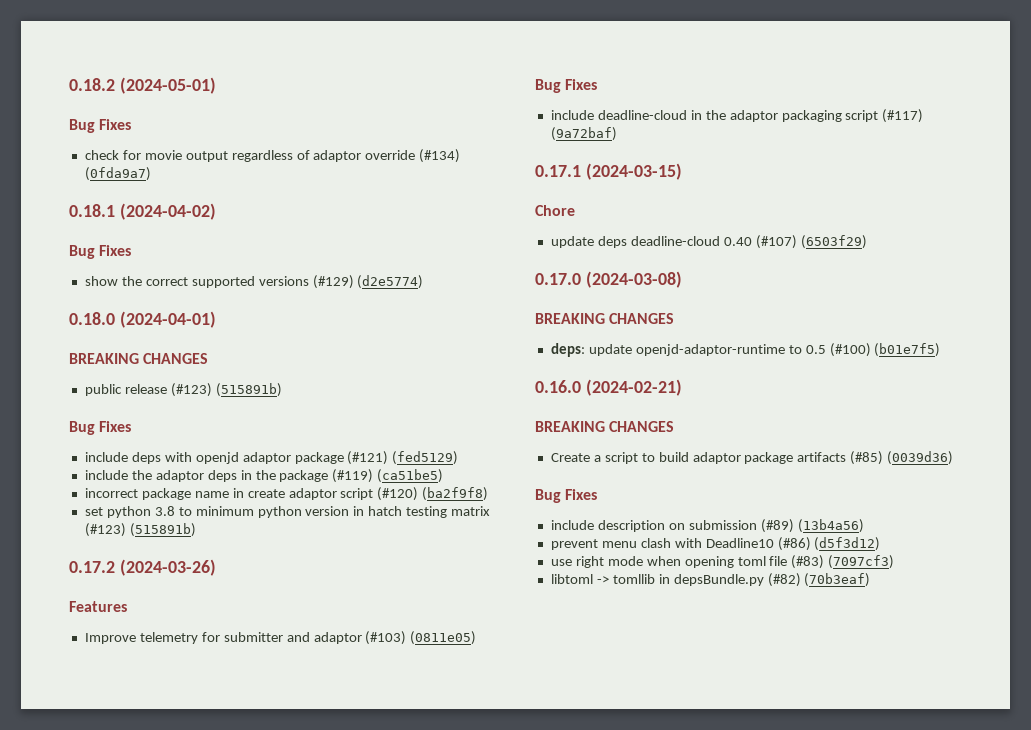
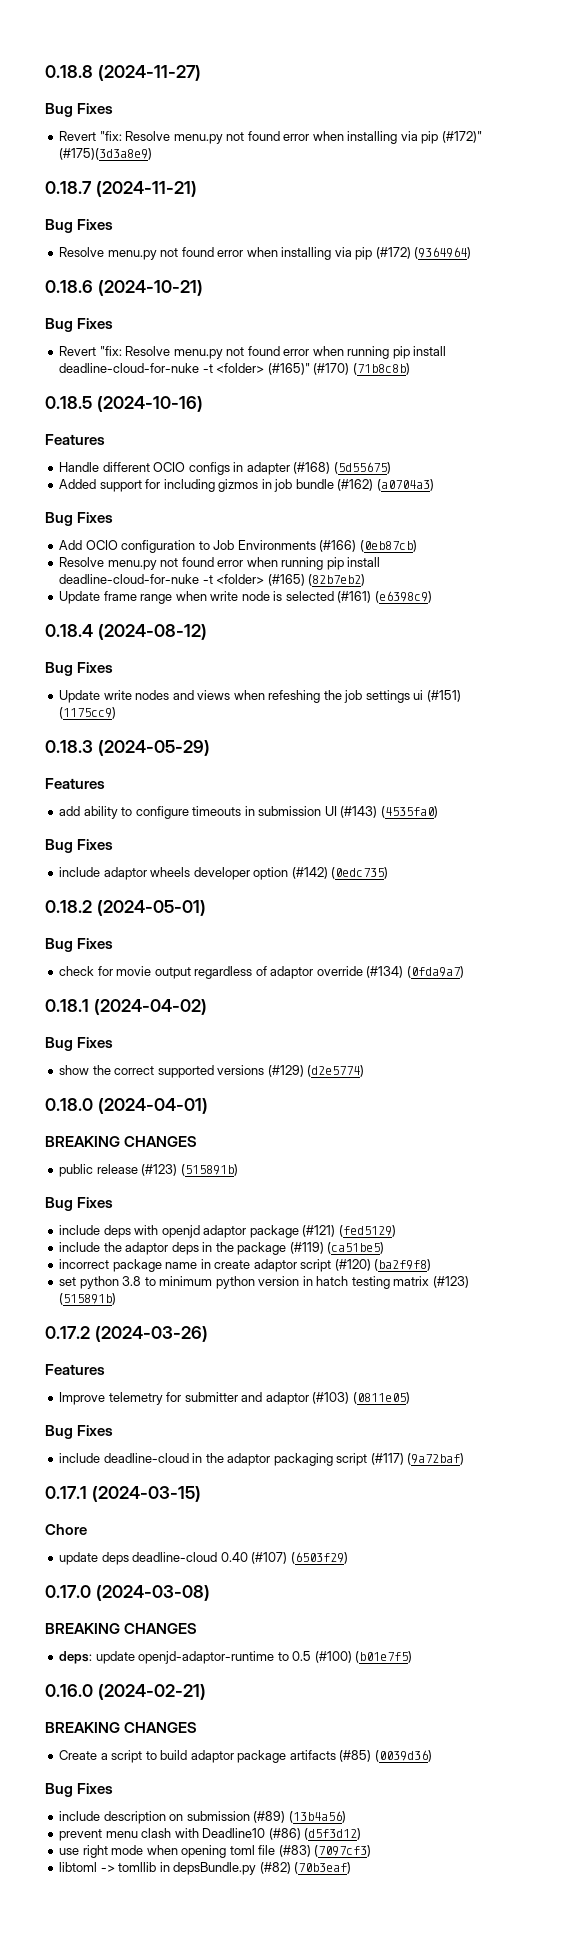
(69, 84) none -> [45,65,201,81] [45,103,114,117] [59,131,482,144] [59,148,153,160] [45,181,197,197] [45,219,114,233] [59,247,472,260] [45,280,203,296] [45,318,114,332] [59,346,447,359] [59,363,410,375] [45,396,203,412] [45,434,105,445] [59,462,391,475] [59,479,434,492] [45,512,114,526] [59,540,417,553] [59,557,381,570] [59,574,366,586] [59,591,432,604] [45,624,207,640] [45,662,114,676] [59,690,461,703] [59,707,117,719] [45,740,210,756] [45,778,105,789] [59,806,438,819] [45,839,114,853] [59,867,389,880] 0.18.8 (2024-11-27) // Bug Fixes // Revert "fix: Resolve menu.py not found error when installing via pip (#172)" (#175)(3d3a8e9) // 0.18.7 (2024-11-21) // Bug Fixes // Resolve menu.py not found error when installing via pip (#172) (9364964) // 0.18.6 (2024-10-21) // Bug Fixes // Revert "fix: Resolve menu.py not found error when running pip install deadline-cloud-for-nuke -t <folder> (#165)" (#170) (71b8c8b) // 0.18.5 (2024-10-16) // Features // Handle different OCIO configs in adapter (#168) (5d55675) // Added support for including gizmos in job bundle (#162) (a0704a3) // Bug Fixes // Add OCIO configuration to Job Environments (#166) (0eb87cb) // Resolve menu.py not found error when running pip install deadline-cloud-for-nuke -t <folder> (#165) (82b7eb2) // Update frame range when write node is selected (#161) (e6398c9) // 0.18.4 (2024-08-12) // Bug Fixes // Update write nodes and views when refeshing the job settings ui (#151) (1175cc9) // 0.18.3 (2024-05-29) // Features // add ability to configure timeouts in submission UI (#143) (4535fa0) // Bug Fixes // include adaptor wheels developer option (#142) (0edc735) //

